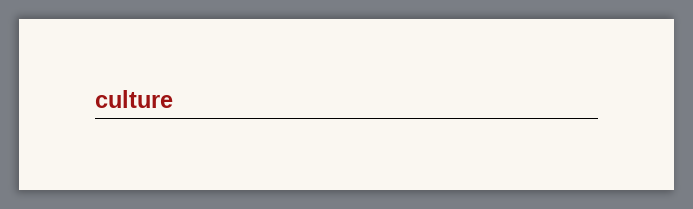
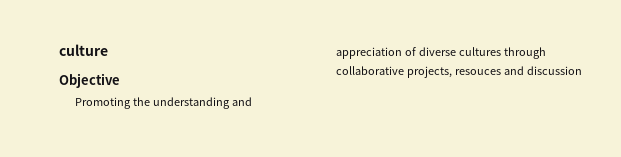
(173, 99) none -> [59,73,120,88] [75,97,253,109] [336,47,546,59] [336,66,582,78] // Objective // Promoting the understanding and appreciation of diverse cultures through collaborative projects, resouces and discussion

